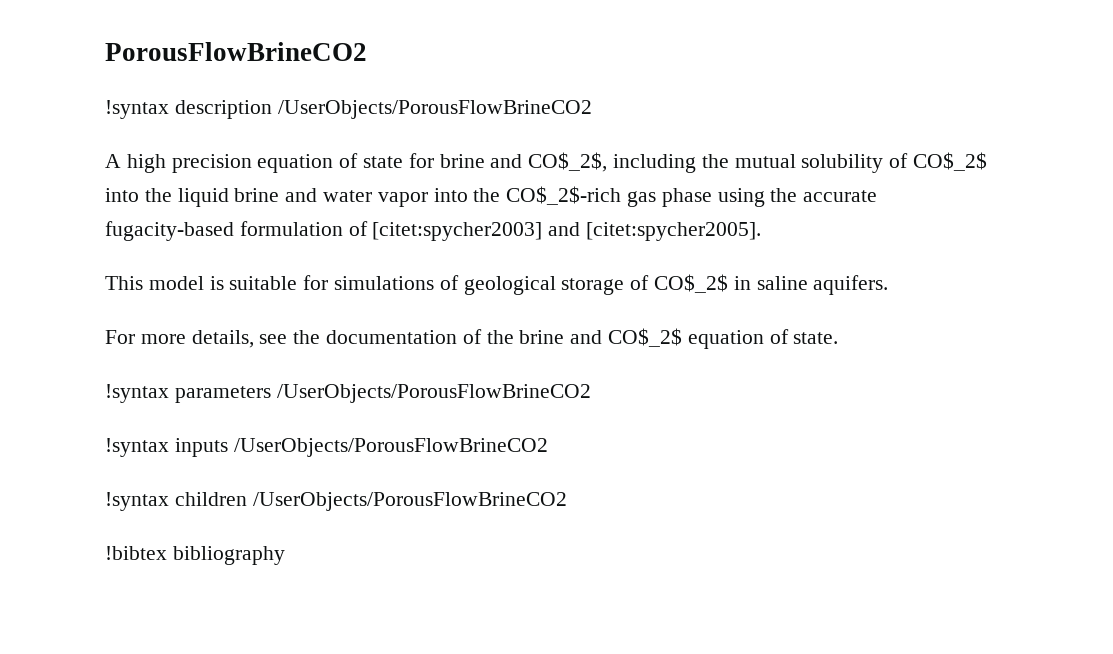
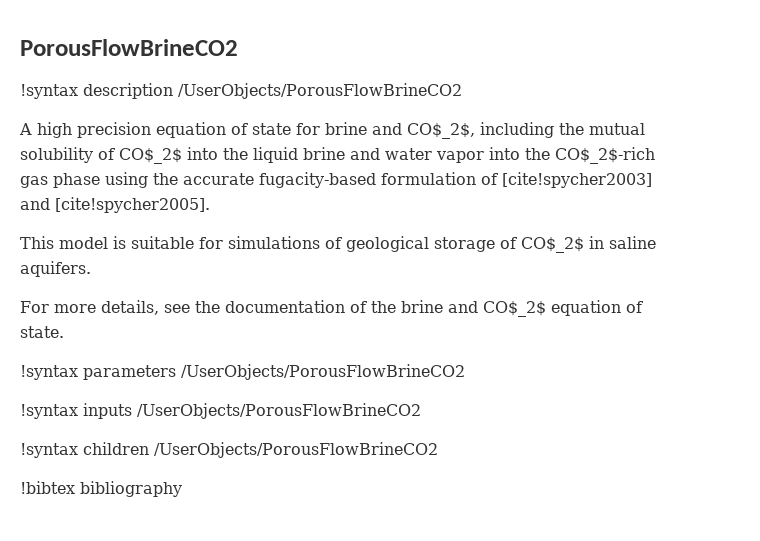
[372,222,762,241] [citet:spycher2003] and [citet:spycher2005]. -> [502,172,652,188] [20,197,210,213] [cite!spycher2003] and [cite!spycher2005].

